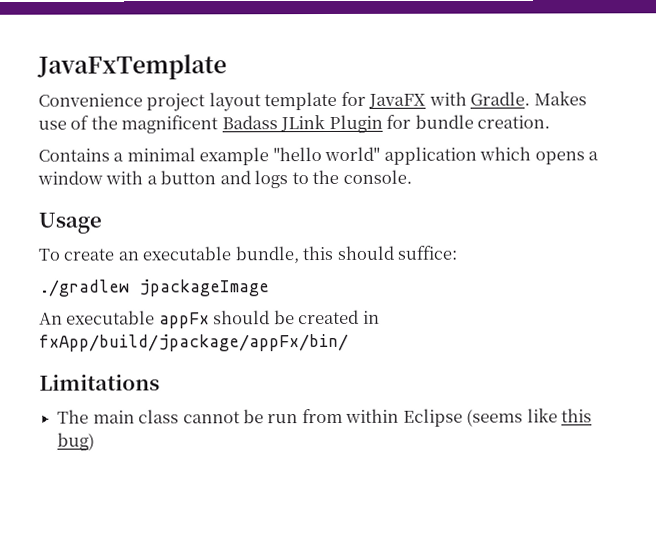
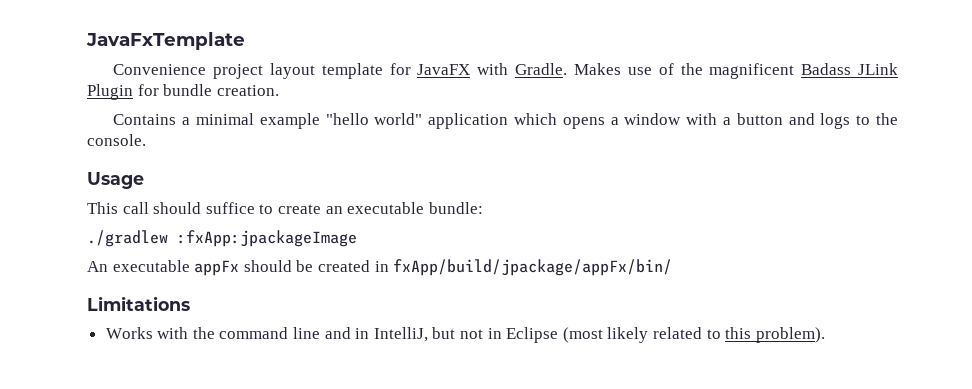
[38,245,458,264] To create an executable bundle, this should suffice: -> [87,202,483,214] This call should suffice to create an executable bundle:
[139,279,270,297] jpackageImage -> [177,230,357,247] :fxApp:jpackageImage
[57,408,593,427] [57,432,96,451] The main class cannot be run from within Eclipse (seems like this bug) -> [105,327,825,343] Works with the command line and in IntelliJ, but not in Eclipse (most likely related to this problem).

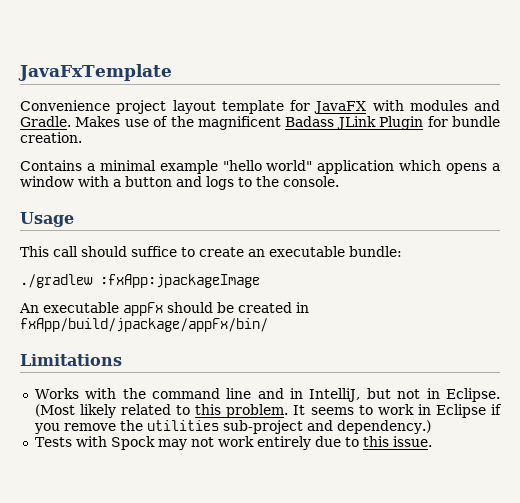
(509, 69) none -> [409,100,500,111] modules and
[506,327,603,343] Eclipse (most -> [445,388,500,402] [34,404,75,417] Eclipse. (Most
[755,327,825,343] problem). -> [226,404,502,418] [33,420,431,434] [34,436,432,450] problem. It seems to work in Eclipse if you remove the utilities sub-project and dependency.) // Tests with Spock may not work entirely due to this issue.

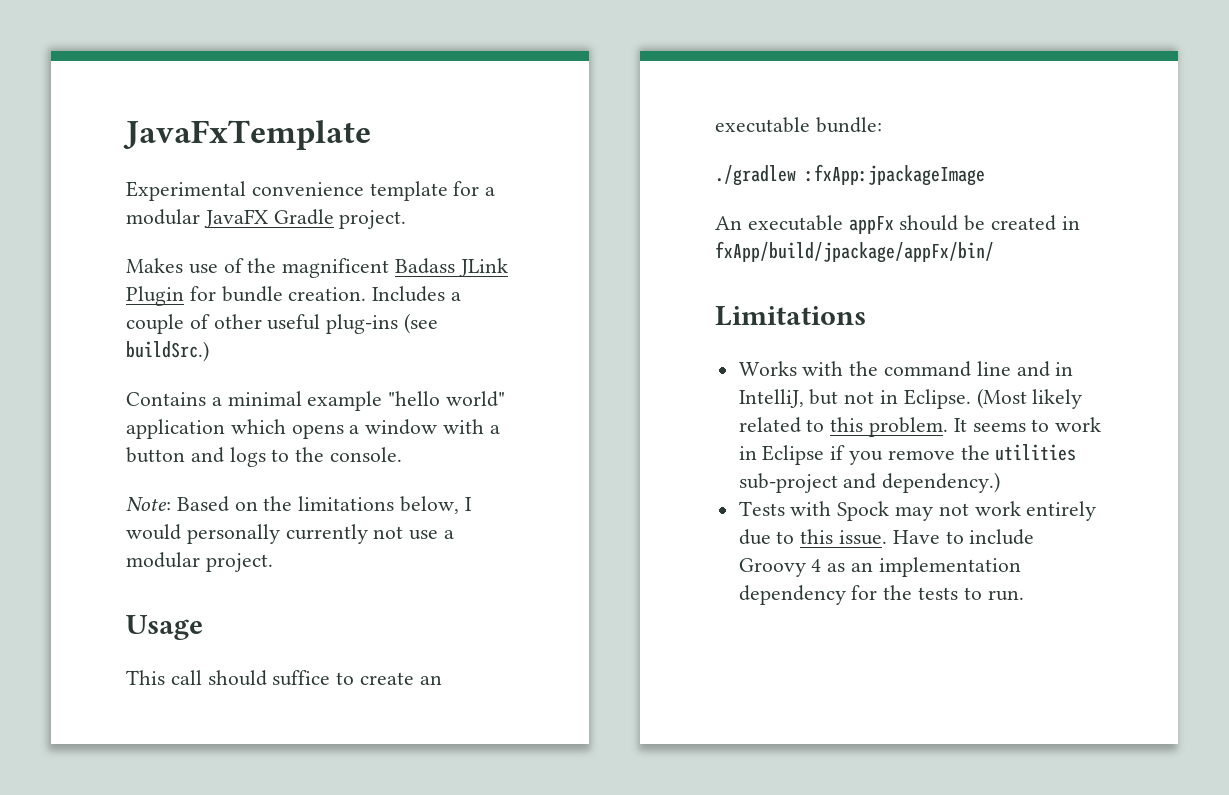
[20,100,500,114] [20,116,71,127] Convenience project layout template for JavaFX with modules and Gradle. -> [126,181,496,201] [126,209,407,229] Experimental convenience template for a modular JavaFX Gradle project. //
(82, 137) none -> [372,286,462,302] [126,313,439,334] [126,341,209,362] Includes a couple of other useful plug-ins (see buildSrc.)
(339, 181) none -> [126,496,472,514] [126,524,455,544] [126,552,273,572] // Note: Based on the limitations below, I would personally currently not use a modular project.
(432, 441) none -> [892,529,1035,545] [738,557,1021,577] [738,585,1024,605] Have to include Groovy 4 as an implementation dependency for the tests to run.

